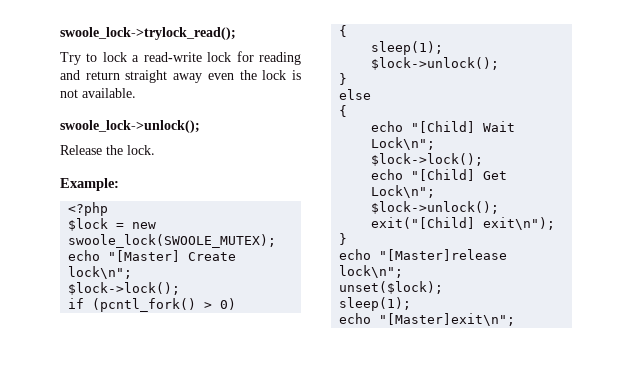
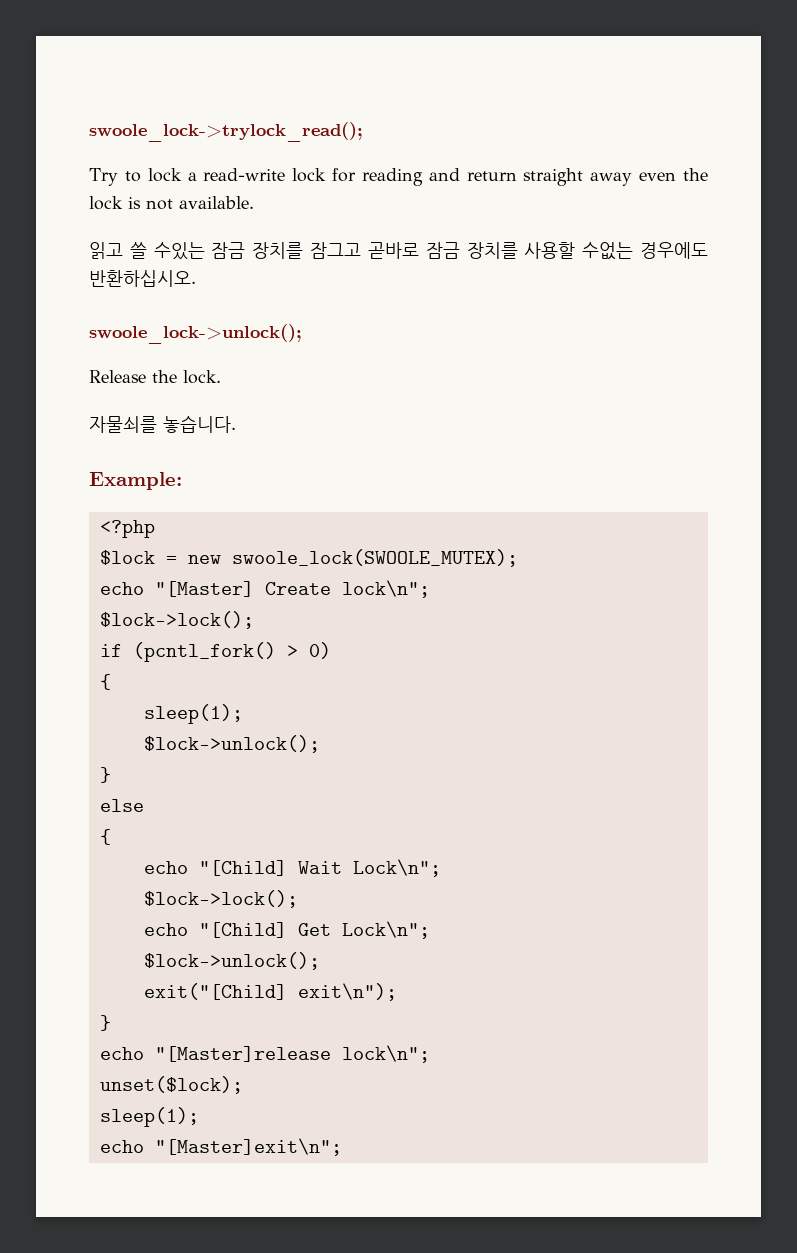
(136, 93) none -> [89,242,708,260] [89,270,196,287] // 읽고 쓸 수있는 잠금 장치를 잠그고 곧바로 잠금 장치를 사용할 수없는 경우에도 반환하십시오.
(155, 150) none -> [89,415,236,433] // 자물쇠를 놓습니다.

